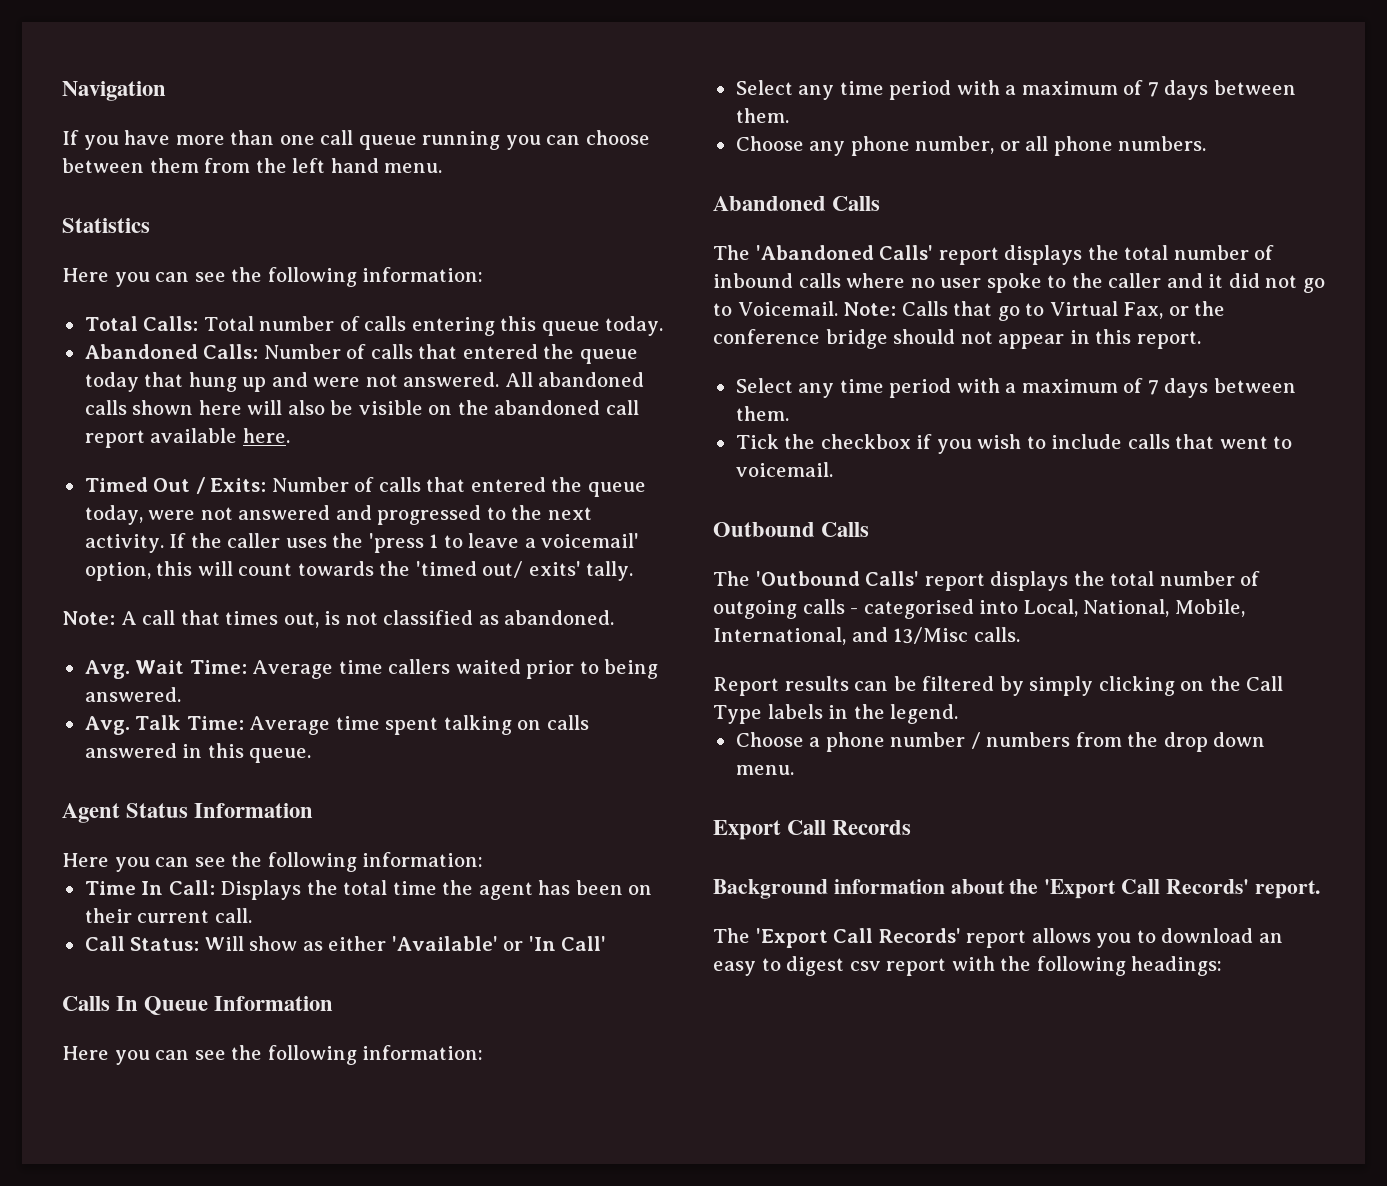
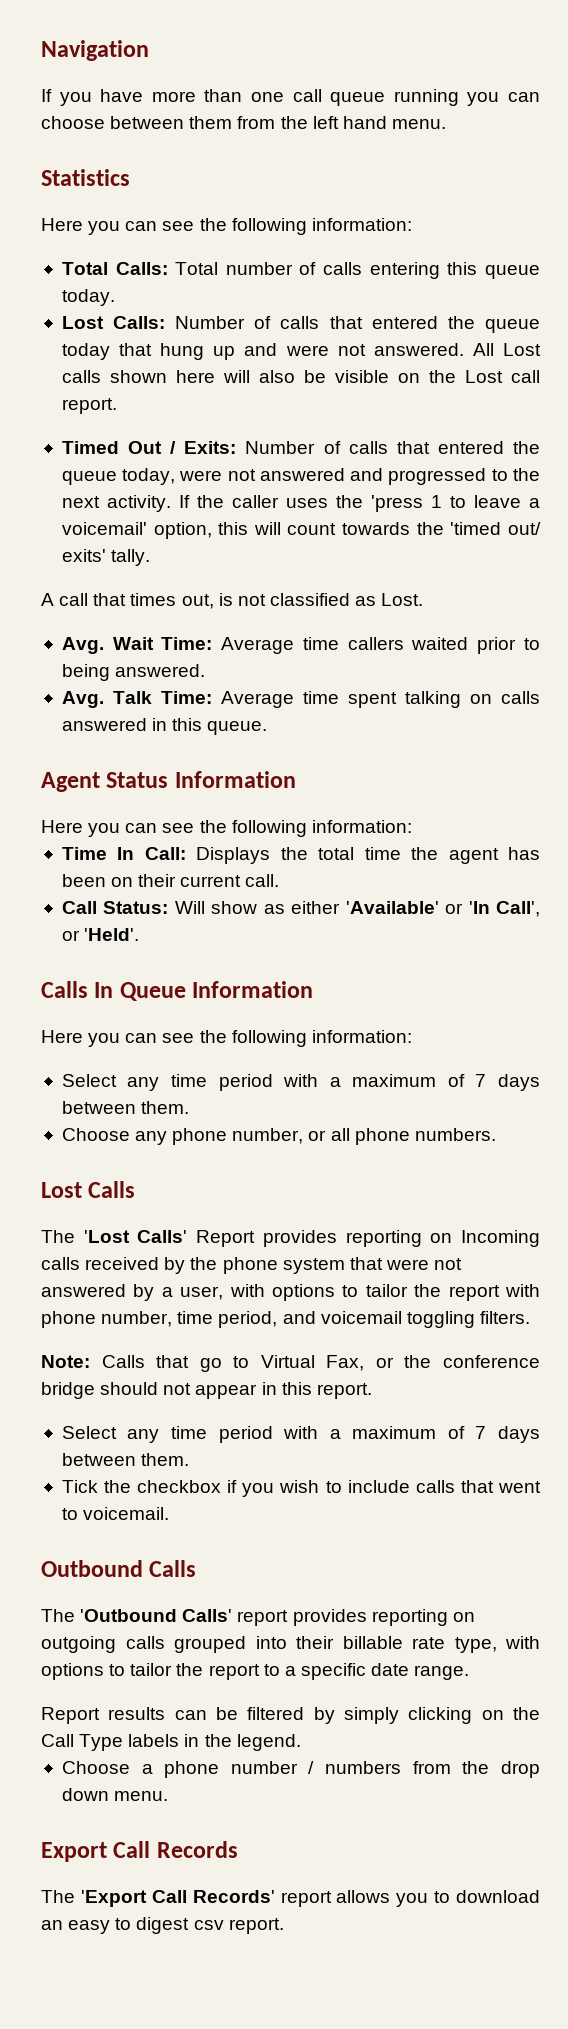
[84,344,198,359] Abandoned -> [61,316,104,329] Lost
[538,372,645,387] abandoned -> [503,343,541,356] Lost
[494,400,639,415] [84,428,290,448] abandoned call report available here. -> [464,370,540,383] [61,398,117,414] Lost call report.
[62,611,115,625] Note: -> (151, 557) none
[504,610,615,625] abandoned. -> [381,593,424,606] Lost.
[561,936,607,951] Call' -> [496,901,540,917] [61,928,140,941] Call', or 'Held'.
[713,196,881,211] [713,245,1275,265] [713,273,1325,293] [713,301,838,316] Abandoned Calls // The 'Abandoned Calls' report displays the total number of inbound calls where no user spoke to the caller and it did not go to Voicemail. -> [41,1181,136,1198] [41,1230,540,1247] [41,1257,463,1274] [41,1284,540,1301] [41,1311,530,1328] Lost Calls // The 'Lost Calls' Report provides reporting on Incoming calls received by the phone system that were not answered by a user, with options to tailor the report with phone number, time period, and voicemail toggling filters. //
[990,571,1261,591] [713,599,1245,619] [713,627,1020,645] displays the total number of outgoing calls - categorised into Local, National, Mobile, International, and 13/Misc calls. -> [292,1609,475,1626] [41,1636,540,1653] [41,1663,470,1680] provides reporting on outgoing calls grouped into their billable rate type, with options to tailor the report to a specific date range.
[713,879,1320,899] // Background information about the 'Export Call Records' report. -> (238, 1849) none
[886,956,1223,976] report with the following headings: -> [228,1918,284,1934] report.

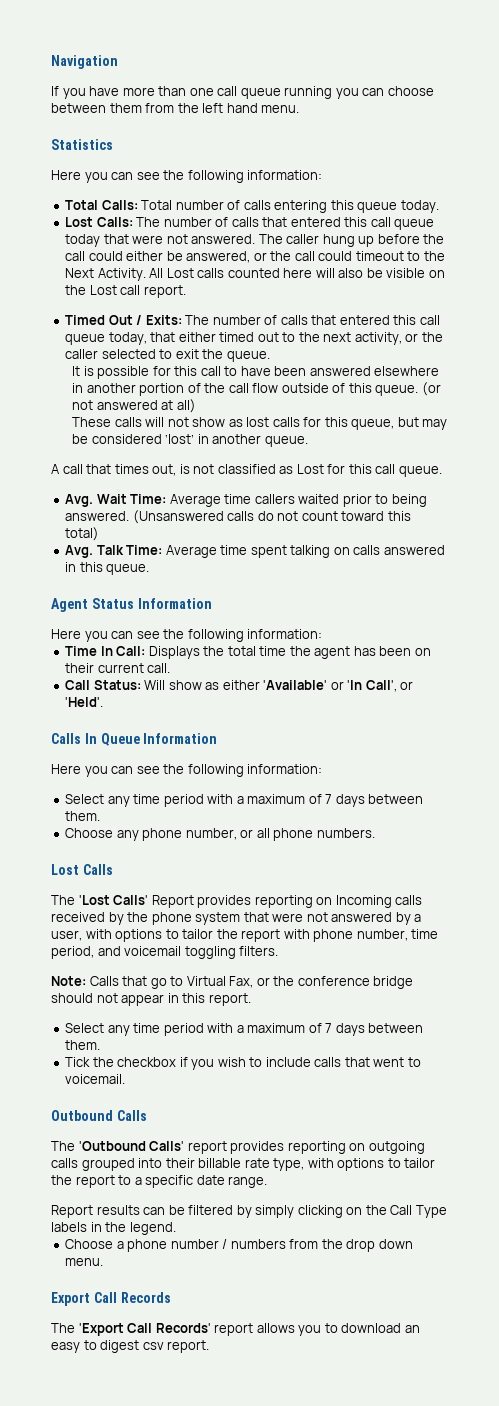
[175,316,475,329] Number of calls that entered the -> [136,217,391,227] The number of calls that entered this call
[160,343,464,360] hung up and were not answered. -> [132,234,445,247] [65,251,445,263] [65,268,146,281] were not answered. The caller hung up before the call could either be answered, or the call could timeout to the Next Activity.
[109,370,167,383] shown -> [227,268,280,278] counted
[245,441,540,454] [61,468,540,485] [61,495,540,512] [61,522,541,539] [61,549,151,566] Number of calls that entered the queue today, were not answered and progressed to the next activity. If the caller uses the 'press 1 to leave a voicemail' option, this will count towards the 'timed out/ exits' tally. -> [185,315,440,325] [65,332,443,345] [65,349,270,362] [72,366,440,379] [72,382,441,396] [72,399,196,413] [72,417,448,430] [72,434,308,447] The number of calls that entered this call queue today, that either timed out to the next activity, or the caller selected to exit the queue. // It is possible for this call to have been answered elsewhere in another portion of the call flow outside of this queue. (or not answered at all) // These calls will not show as lost calls for this queue, but may be considered ‘lost’ in another queue.
[381,593,424,606] Lost. -> [296,464,442,477] Lost for this call queue.
(206, 670) none -> [132,510,411,524] [65,527,100,541] (Unsanswered calls do not count toward this total)

